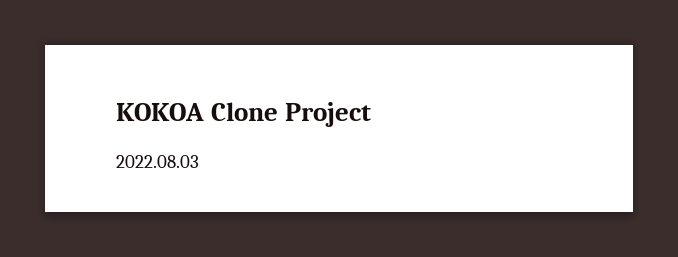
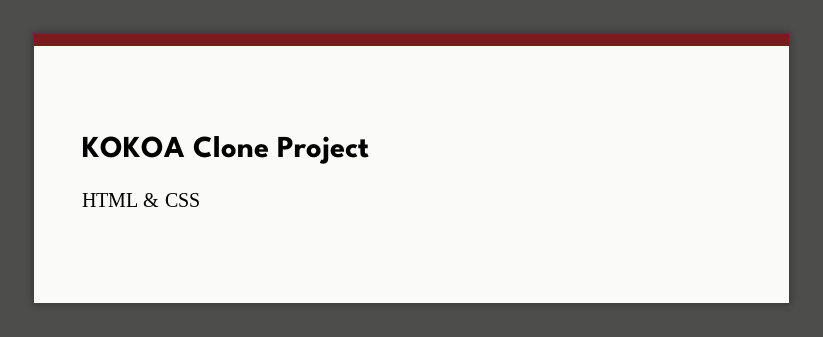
[116,155,199,168] 2022.08.03 -> [82,193,200,207] HTML & CSS

